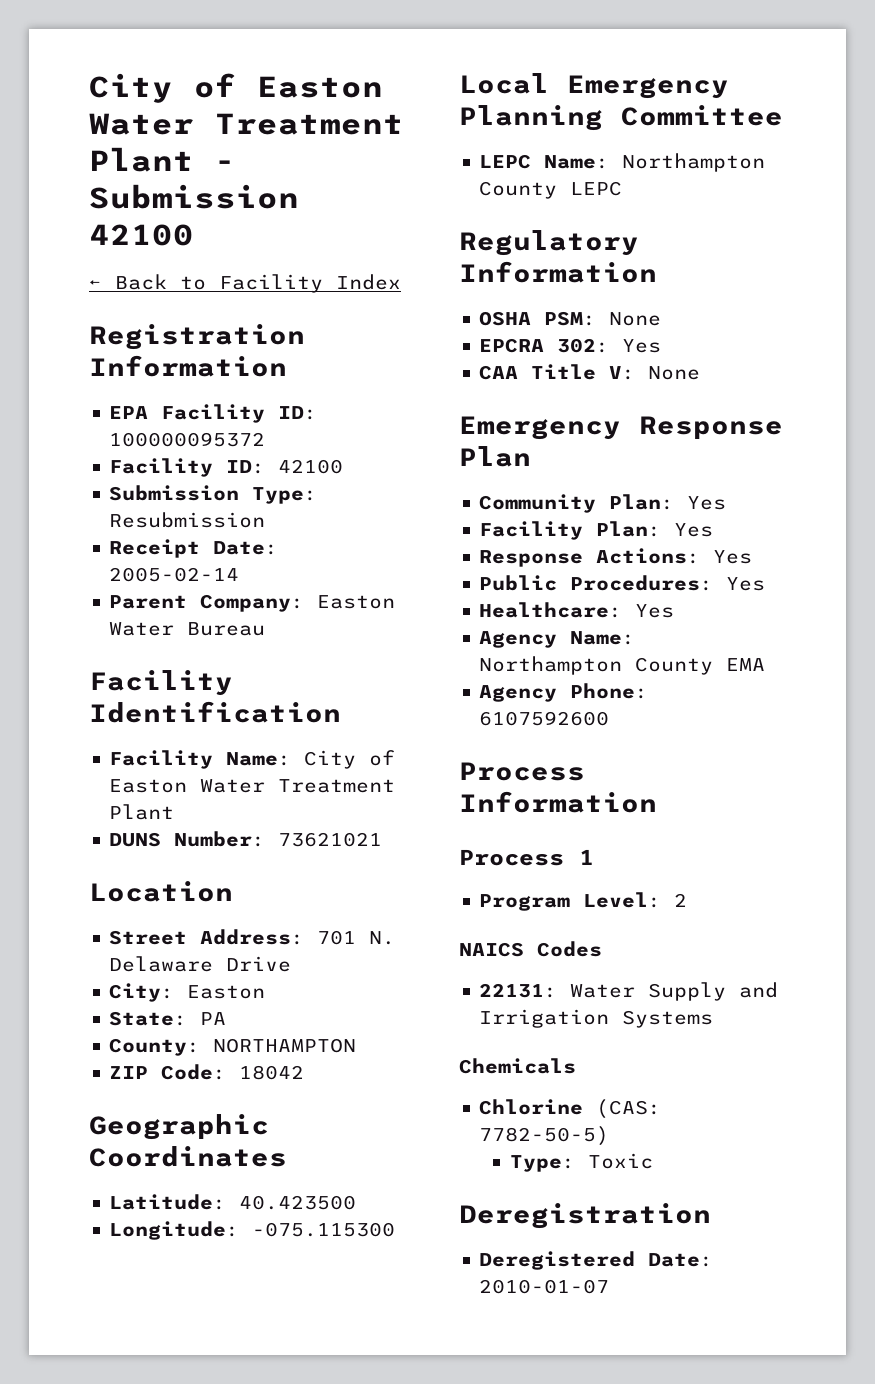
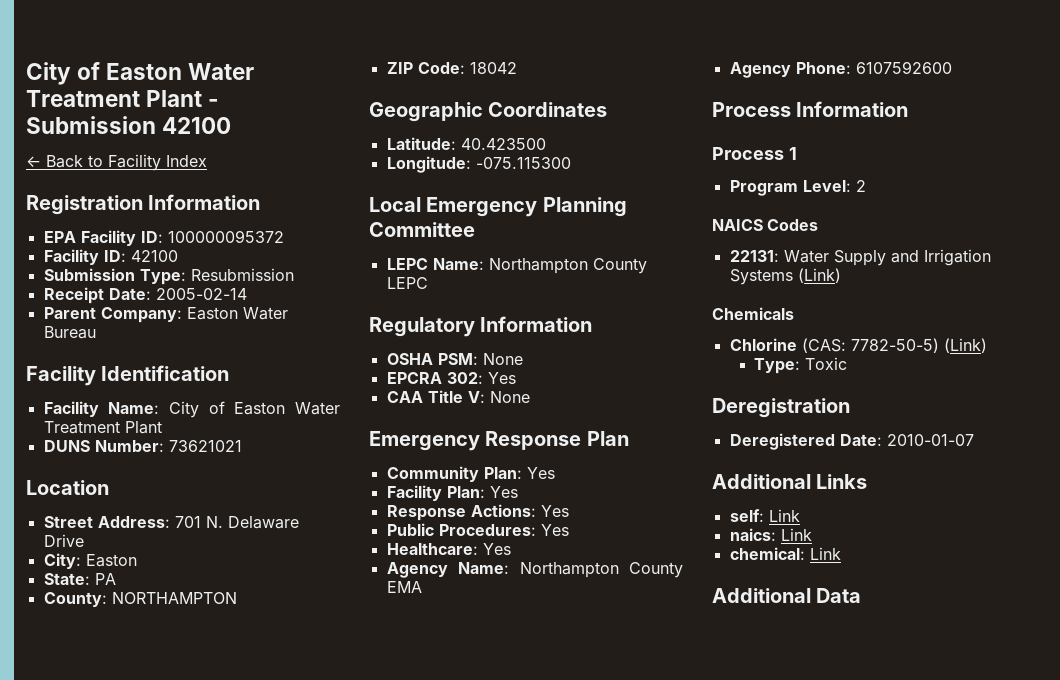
(714, 1019) none -> [797,268,841,283] (Link)
(610, 1136) none -> [943,338,987,353] (Link)
(610, 1286) none -> [712,474,868,489] [729,509,800,522] [729,528,812,541] [729,547,841,560] [712,588,862,603] // Additional Links // self: Link // naics: Link // chemical: Link // Additional Data

